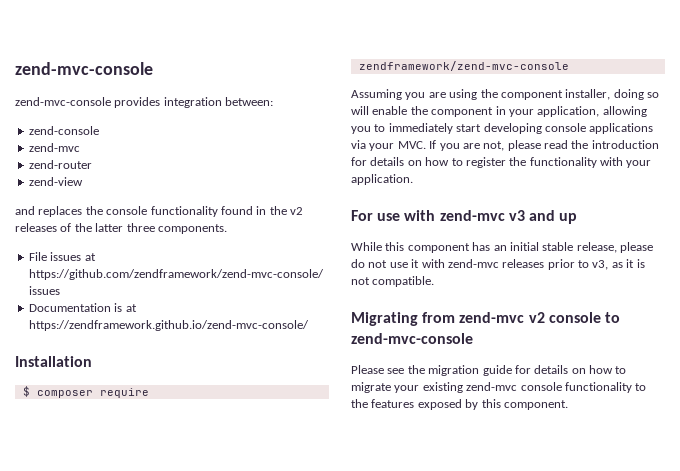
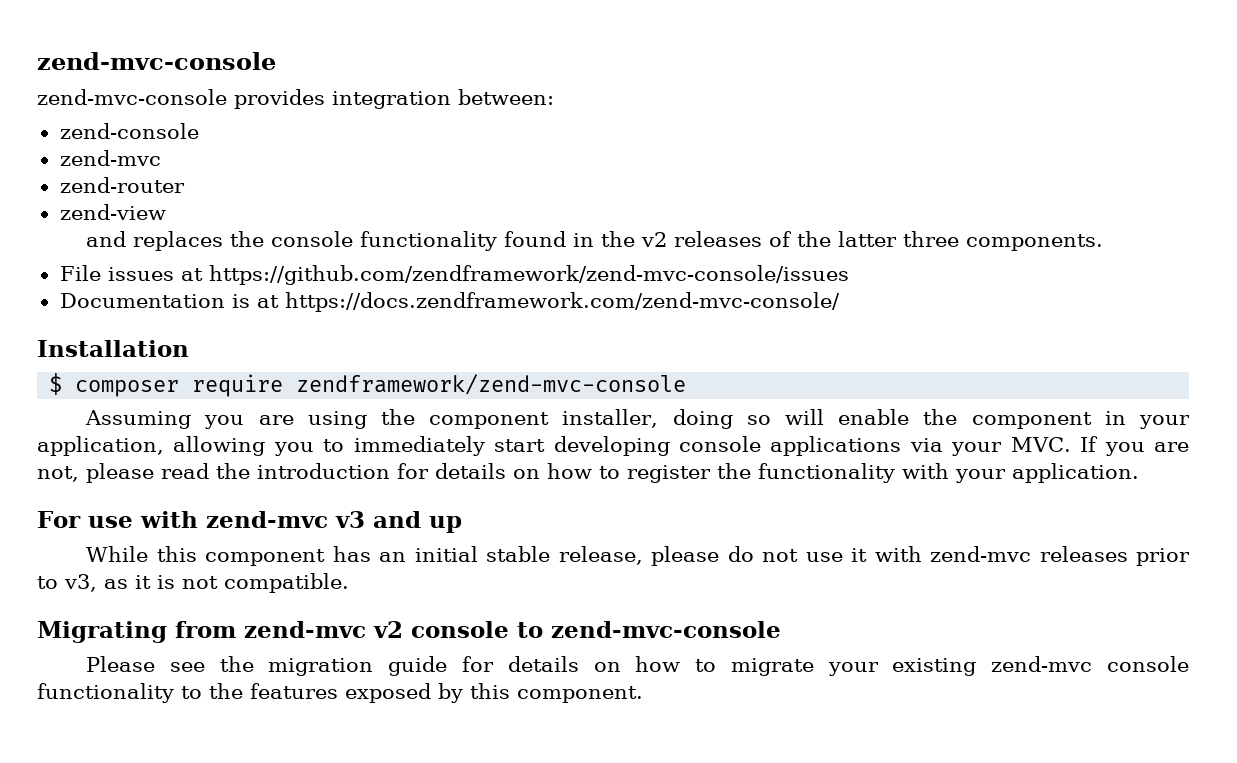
[28,320,309,331] https://zendframework.github.io/zend-mvc-console/ -> [284,292,840,312] https://docs.zendframework.com/zend-mvc-console/

